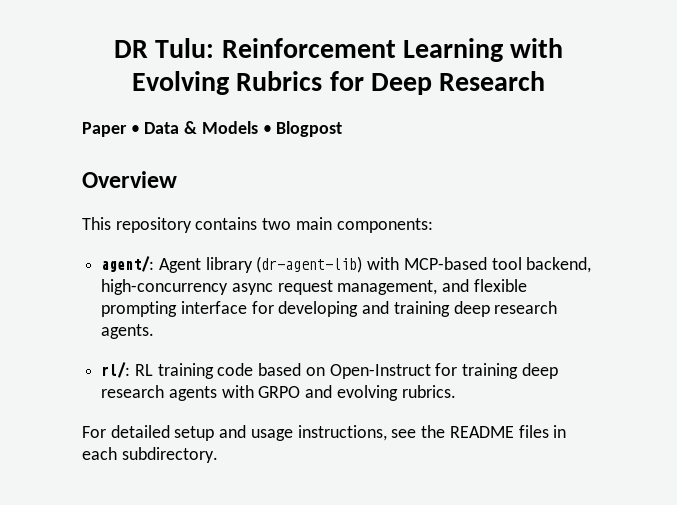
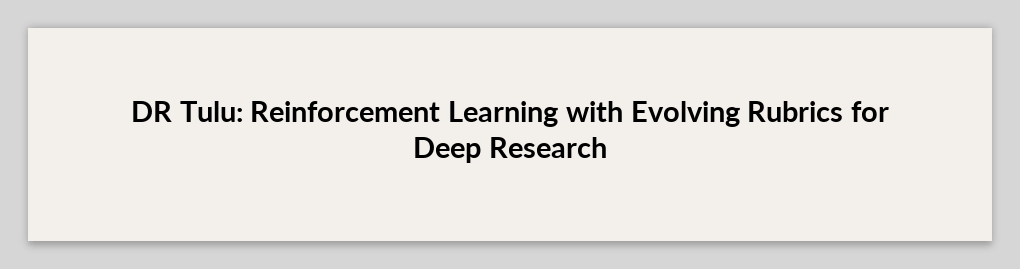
[82,121,343,137] [82,171,177,188] [82,217,433,233] [101,256,592,273] [101,279,527,295] [101,301,558,317] [101,324,155,339] [101,362,558,379] [101,385,456,401] [82,425,567,441] [82,447,218,463] // Paper • Data & Models • Blogpost // Overview // This repository contains two main components: // agent/: Agent library (dr-agent-lib) with MCP-based tool backend, high-concurrency async request management, and flexible prompting interface for developing and training deep research agents. // rl/: RL training code based on Open-Instruct for training deep research agents with GRPO and evolving rubrics. // For detailed setup and usage instructions, see the README files in each subdirectory. -> (607, 147) none

